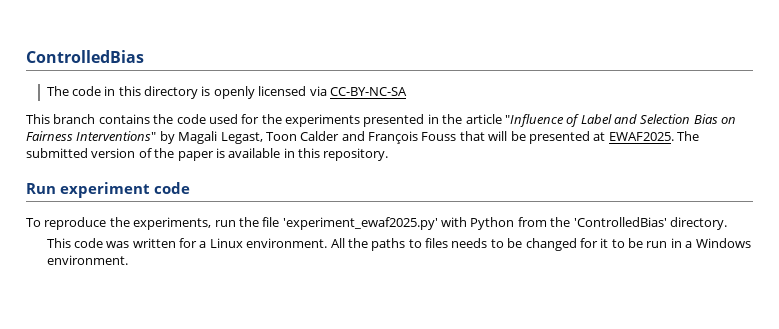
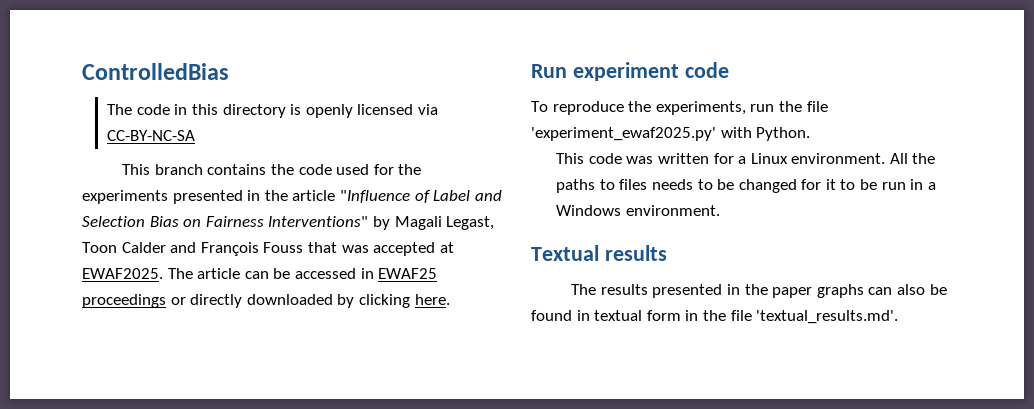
[488,131,699,144] [26,148,389,161] will be presented at EWAF2025. The submitted version of the paper is available in this repository. -> [341,242,454,256] [82,268,438,279] [82,294,450,308] was accepted at EWAF2025. The article can be accessed in EWAF25 proceedings or directly downloaded by clicking here.
[470,217,727,230] Python from the 'ControlledBias' directory. -> [756,127,811,141] Python.
(128, 260) none -> [531,245,667,261] [571,284,947,298] [531,310,899,324] // Textual results // The results presented in the paper graphs can also be found in textual form in the file 'textual_results.md'.

